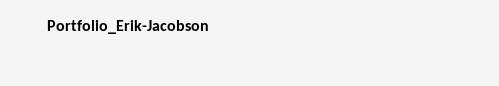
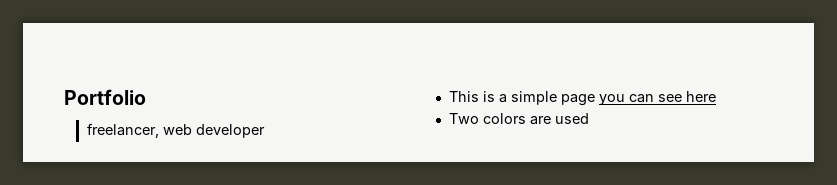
[47,20,209,34] Portfolio_Erik-Jacobson -> [64,89,146,105] [86,123,265,138] [448,91,716,106] [448,113,589,125] Portfolio // freelancer, web developer // This is a simple page you can see here // Two colors are used

